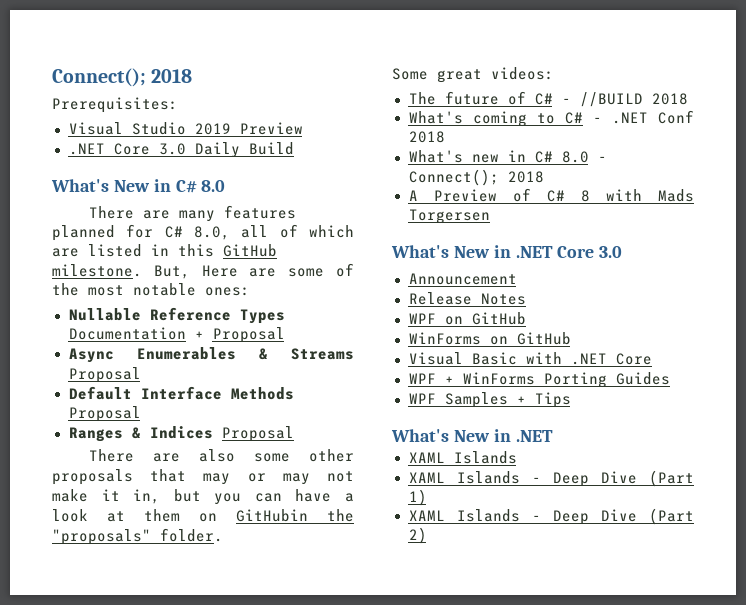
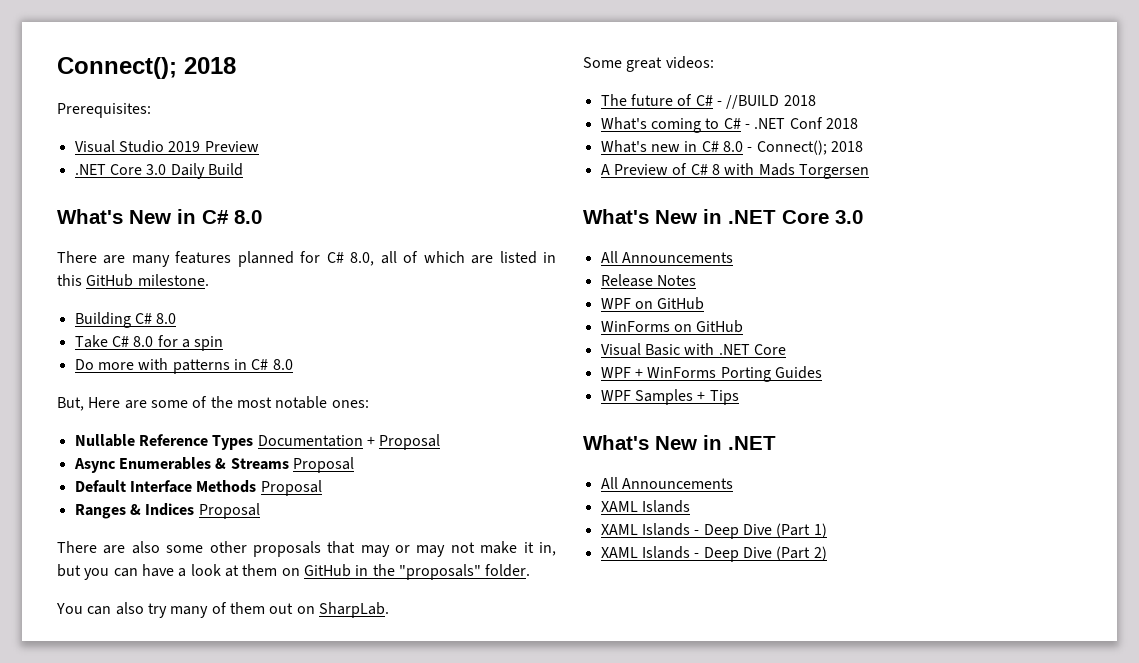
(142, 270) none -> [74,312,177,328] [74,335,224,351] [74,358,293,374] // Building C# 8.0 // Take C# 8.0 for a spin // Do more with patterns in C# 8.0 //
[236,509,308,522] GitHubin -> [303,564,369,577] GitHub in
(223, 535) none -> [56,602,389,618] // You can also try many of them out on SharpLab.
[408,273,517,285] Announcement -> [600,251,733,263] All Announcements
(553, 436) none -> [600,477,733,489] // All Announcements

